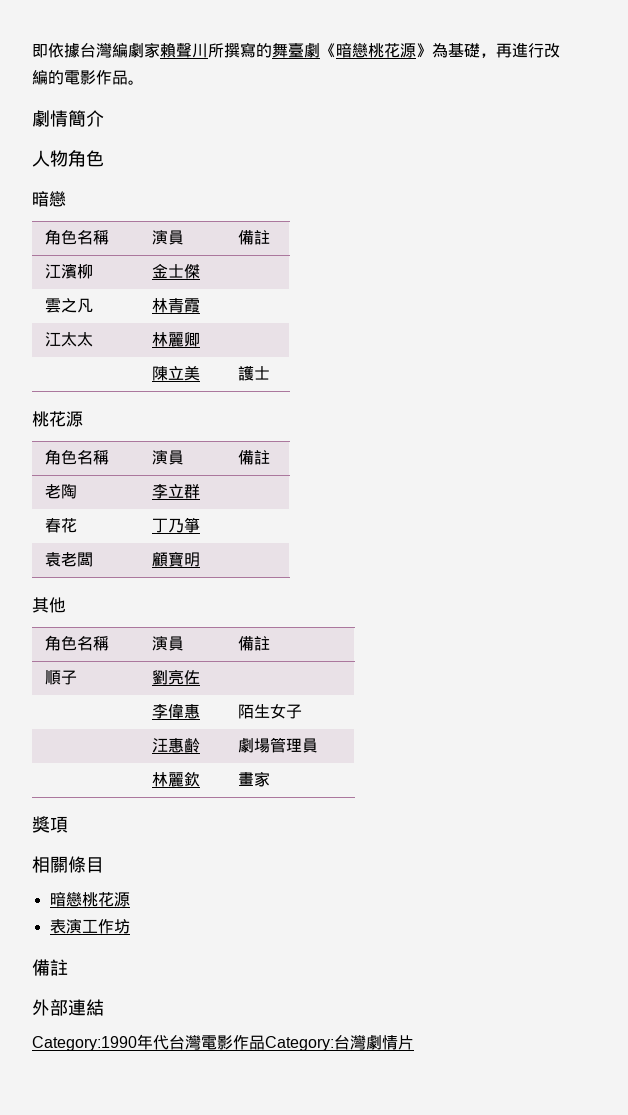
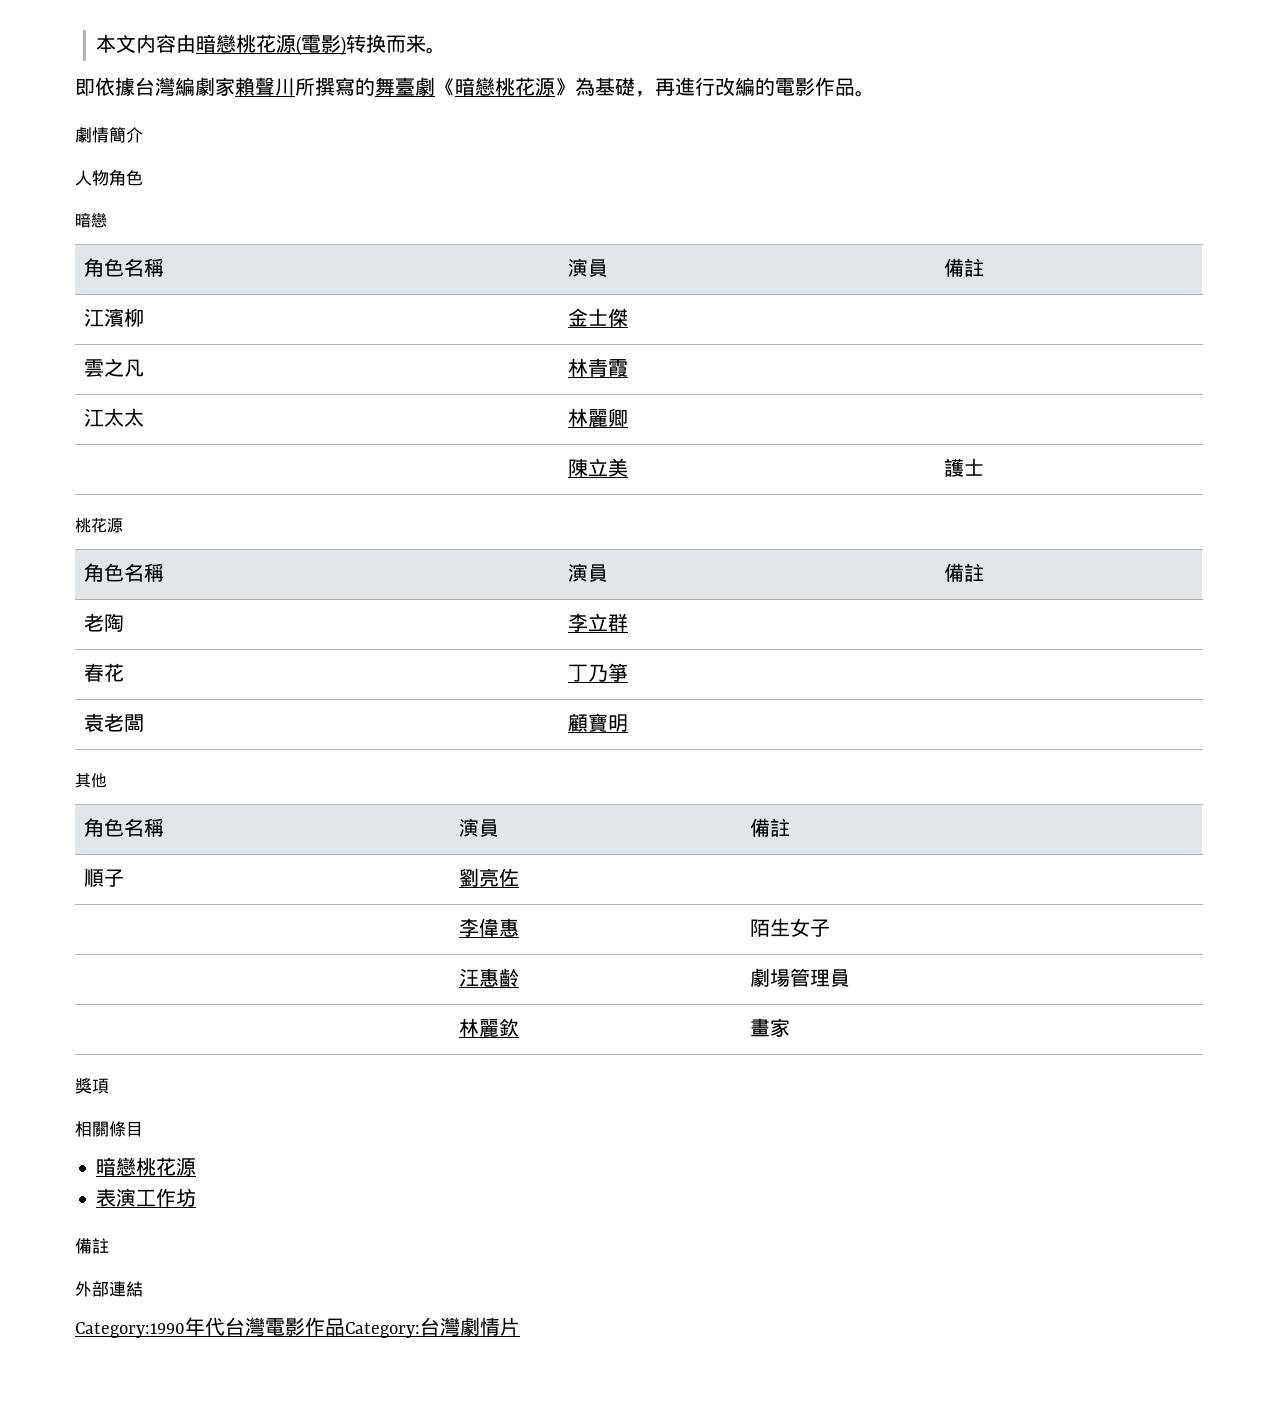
(32, 51) none -> [96,34,447,56] 本文内容由暗戀桃花源(電影)转换而来。 //

